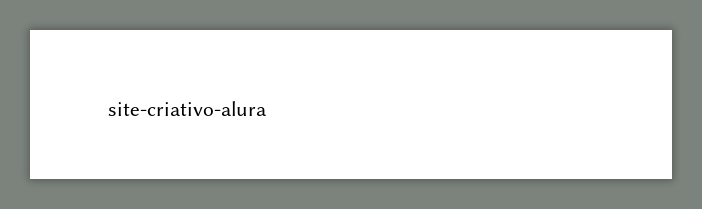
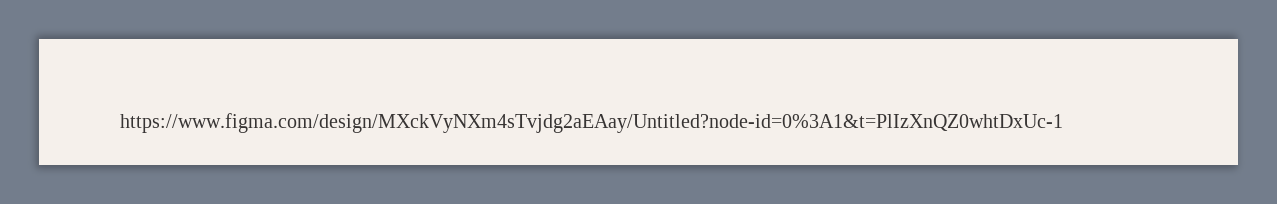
[108,101,267,116] site-criativo-alura -> [120,113,1063,133] https://www.figma.com/design/MXckVyNXm4sTvjdg2aEAay/Untitled?node-id=0%3A1&t=PlIzXnQZ0whtDxUc-1

